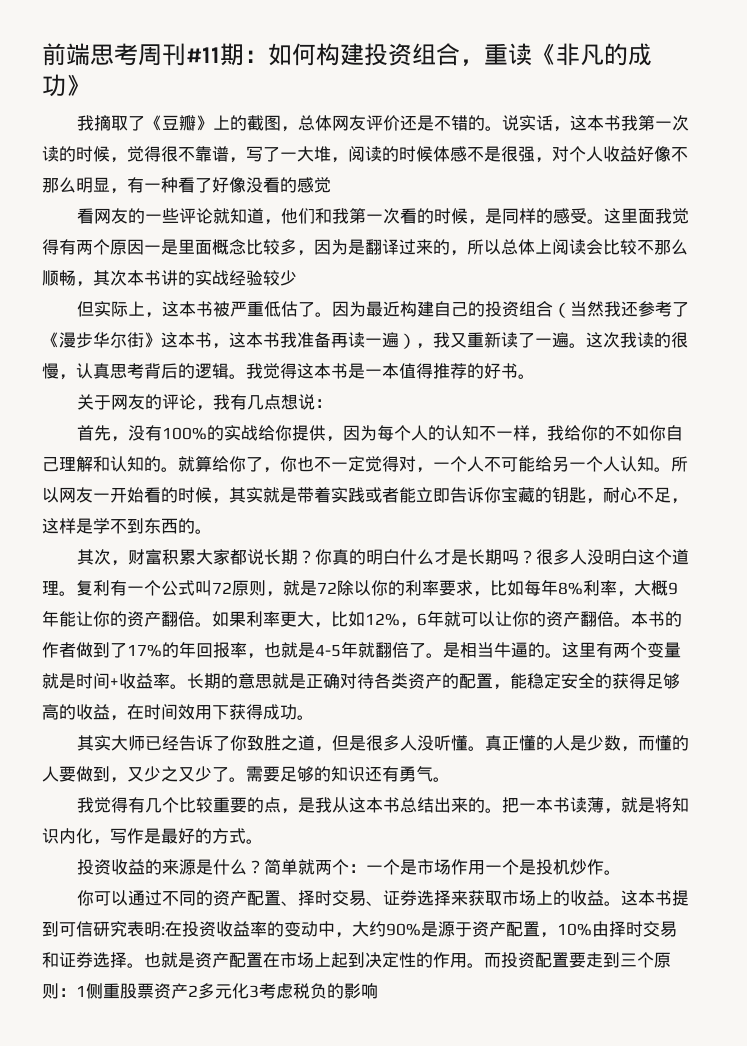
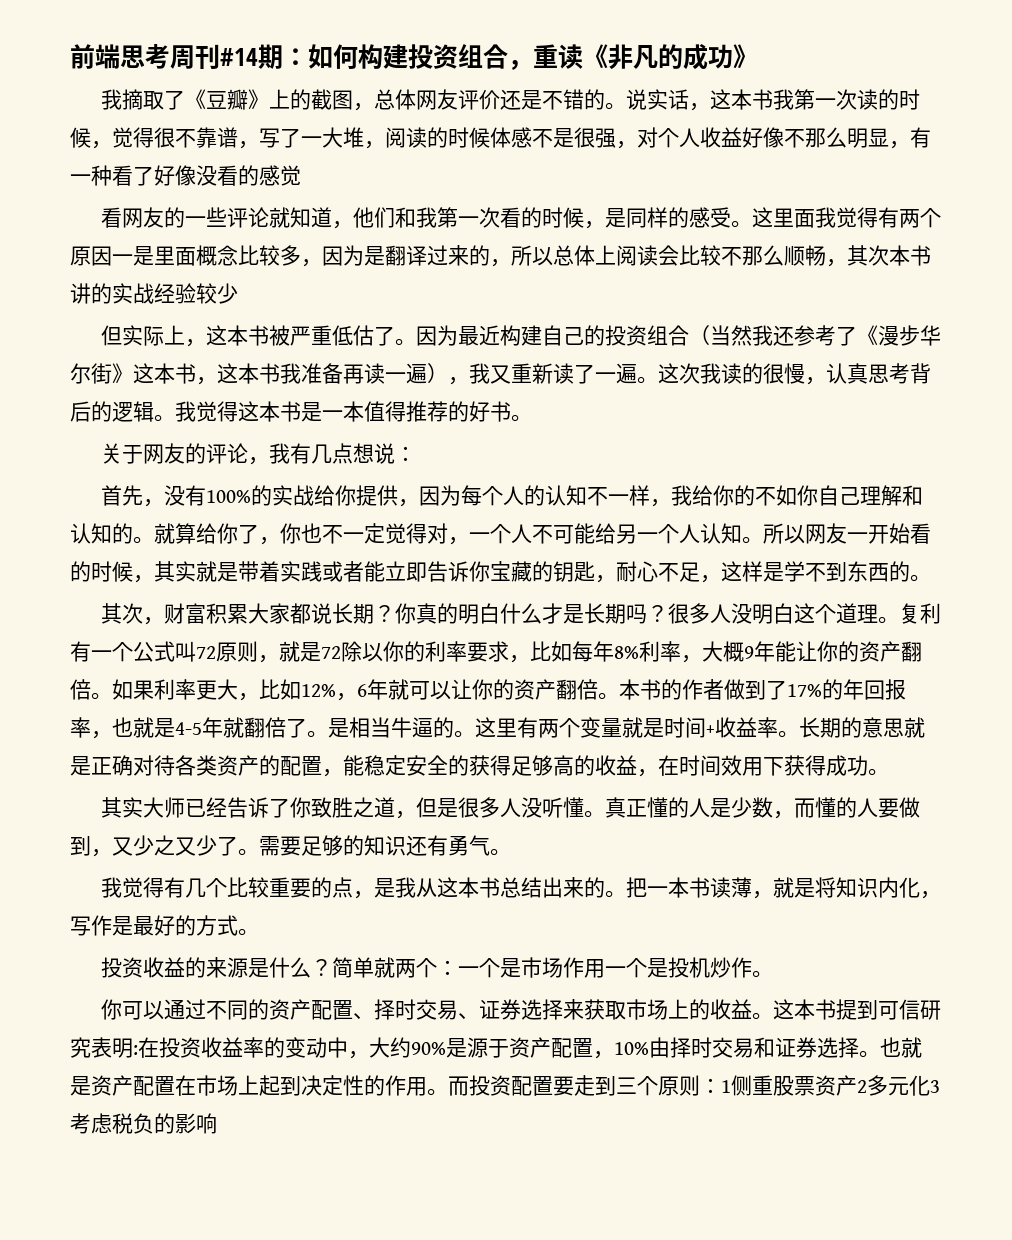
[186,47,220,63] #11 -> [220,48,258,66] #14

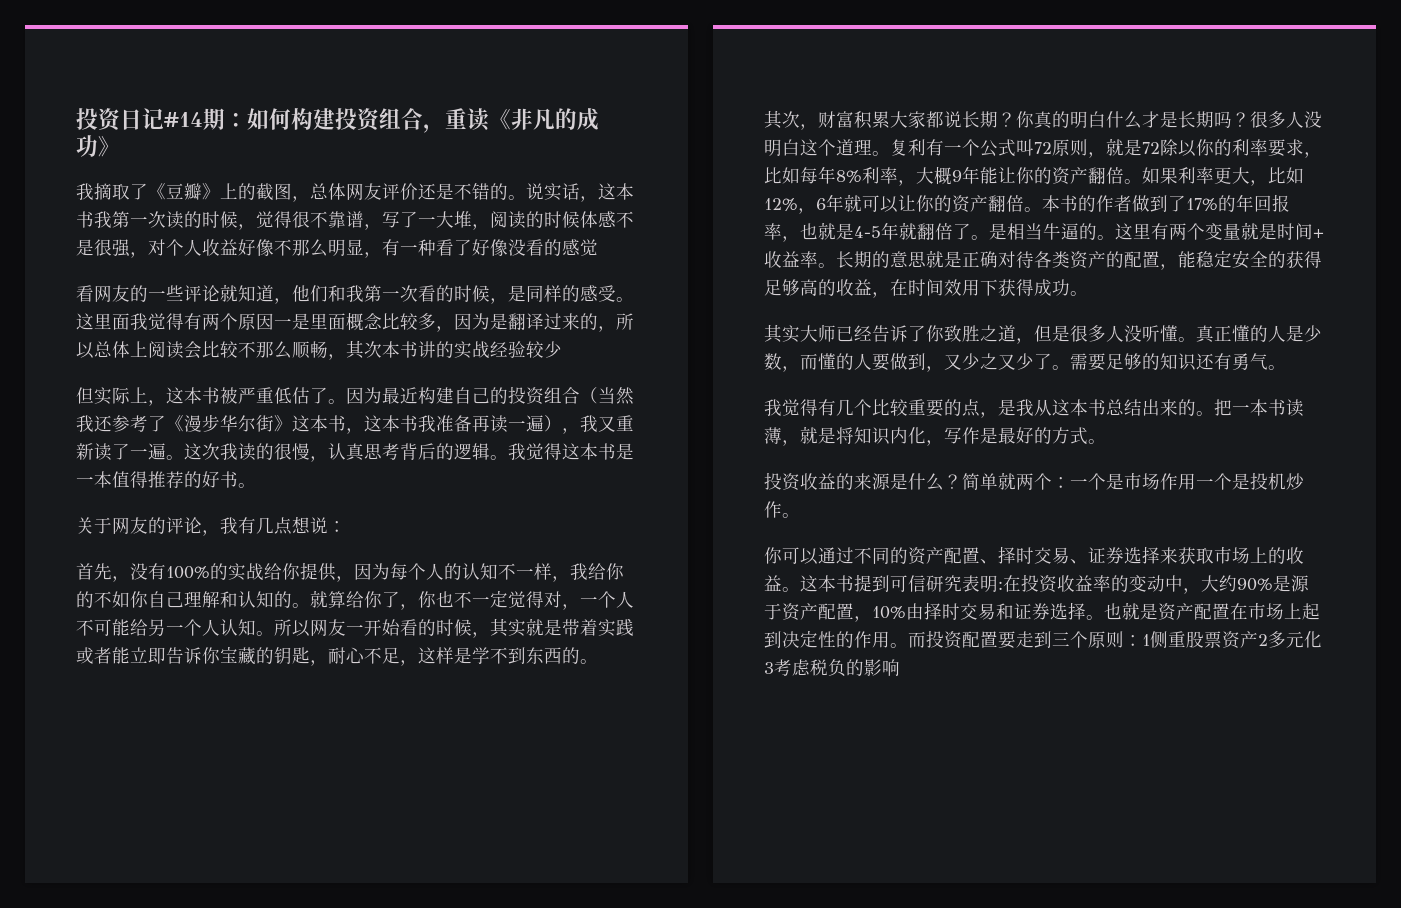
[70,44,220,70] 前端思考周刊 -> [76,108,164,132] 投资日记

